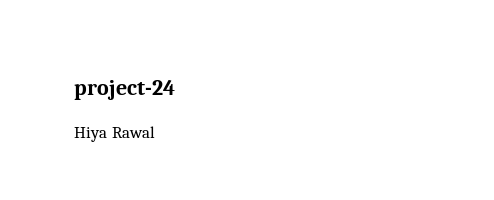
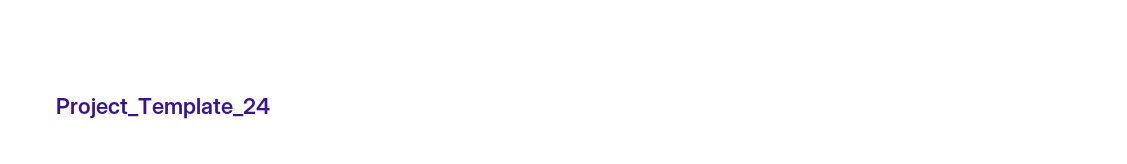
[74,80,175,100] [74,126,155,142] project-24 // Hiya Rawal -> [56,98,270,119] Project_Template_24

